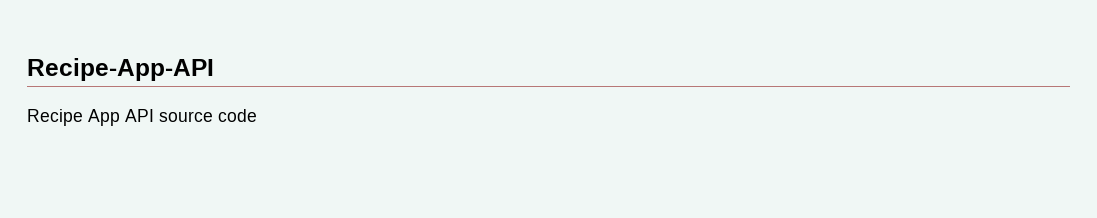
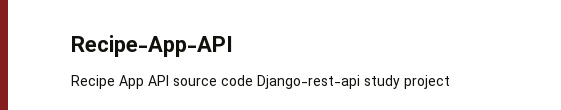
(257, 115) none -> [257,75,450,89] Django-rest-api study project

